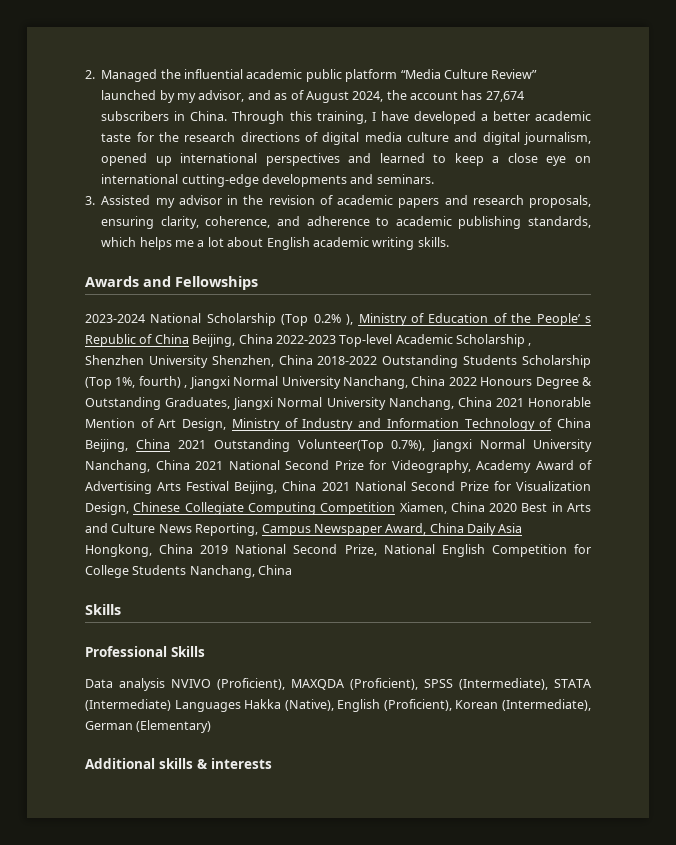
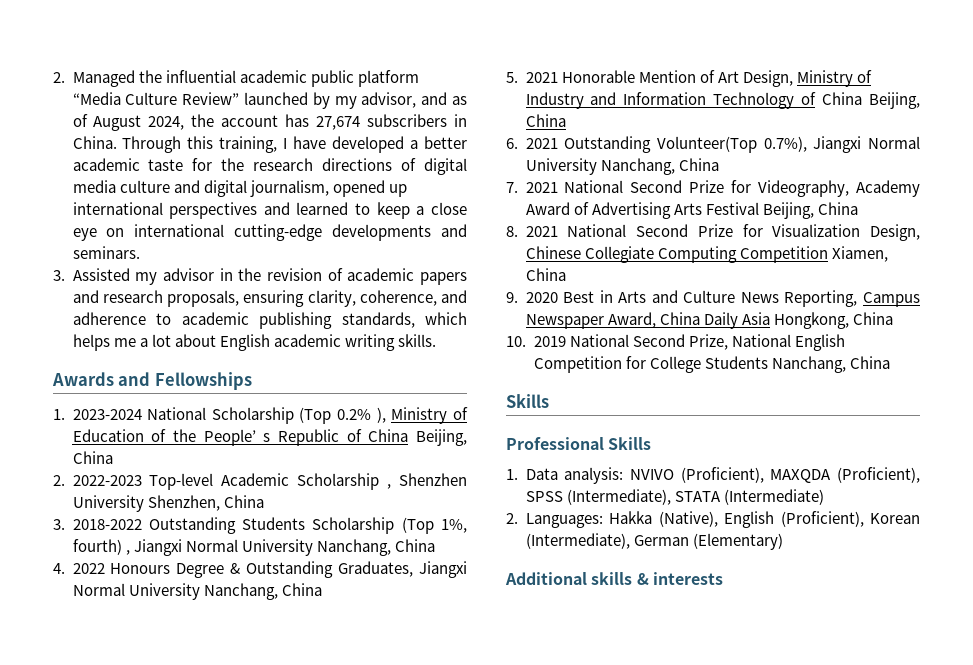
(258, 283) none -> [53,409,65,420] 1.
(273, 339) none -> [53,475,65,486] // 2.
(313, 360) none -> [53,519,65,530] // 3.
(446, 381) none -> [53,563,65,574] // 4.
(492, 402) none -> [506,72,518,83] // 5.
(170, 444) none -> [506,138,518,149] // 6.
(190, 465) none -> [506,182,518,193] // 7.
(317, 486) none -> [506,226,518,237] // 8.
(485, 507) none -> [506,292,518,303] // 9.
(194, 549) none -> [506,336,526,347] // 10.
[85,678,165,691] Data analysis -> [506,467,624,484] 1. Data analysis:
[174,700,241,712] Languages -> [506,513,603,528] // 2. Languages:

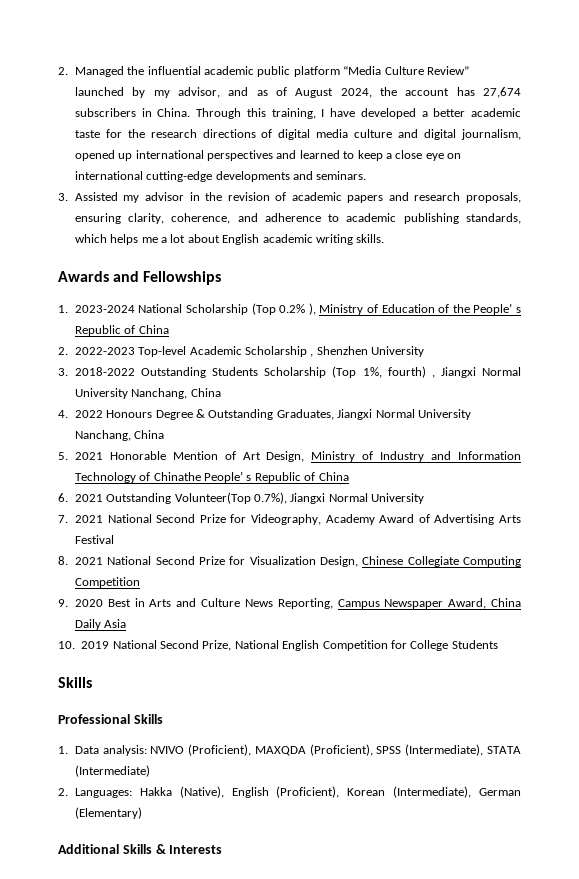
[416,429,467,446] [72,451,113,464] Beijing, China -> (169, 329) none
[147,495,264,511] Shenzhen, China -> (425, 351) none
[822,92,920,109] China Beijing, -> [153,471,316,483] Chinathe People’ s Republic of
[600,158,719,175] Nanchang, China -> (425, 498) none
[762,202,858,219] Beijing, China -> (114, 539) none
[831,246,888,262] [525,268,566,281] Xiamen, China -> (140, 582) none
[773,312,893,329] Hongkong, China -> (127, 623) none
[771,356,890,373] Nanchang, China -> (498, 644) none
[591,572,723,585] skills & interests -> [122,844,223,854] Skills & Interests

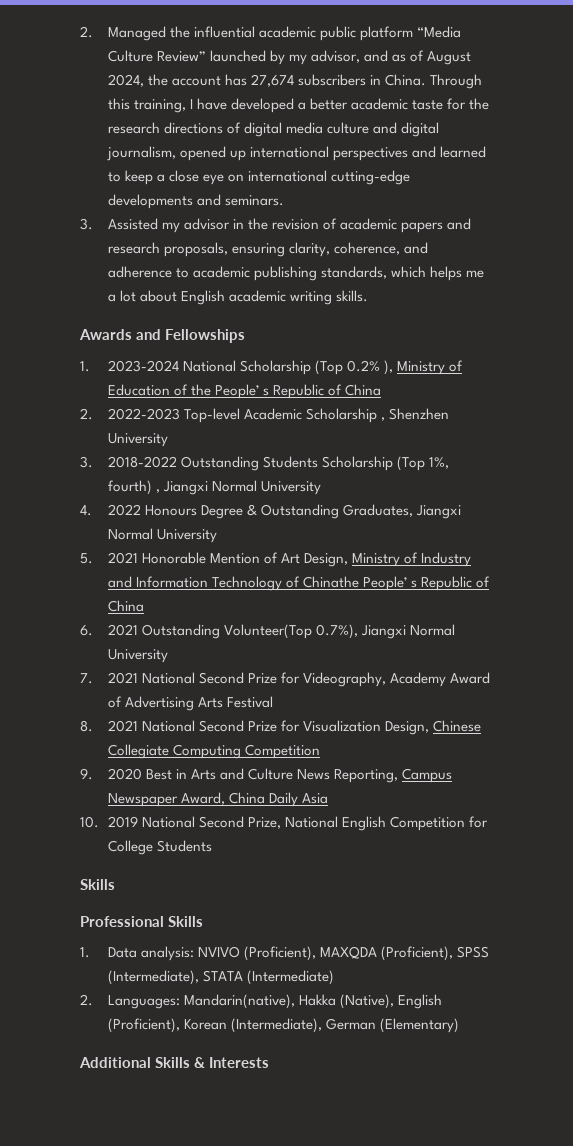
[131,388,221,399] Nanchang, China -> (322, 488) none
[74,430,165,441] Nanchang, China -> (217, 536) none
(132, 793) none -> [183,994,295,1009] Mandarin(native),

